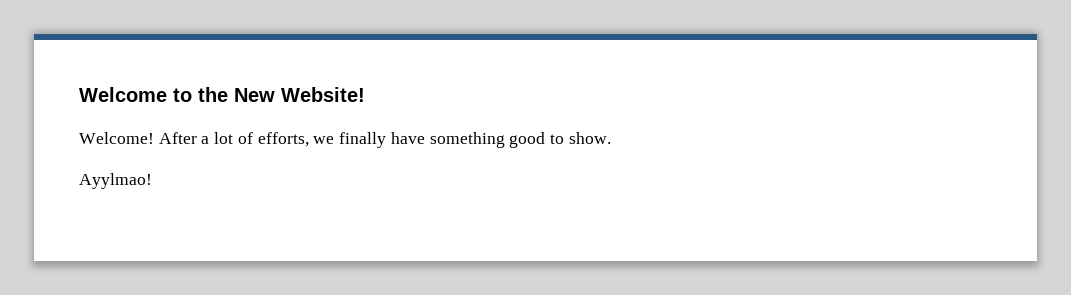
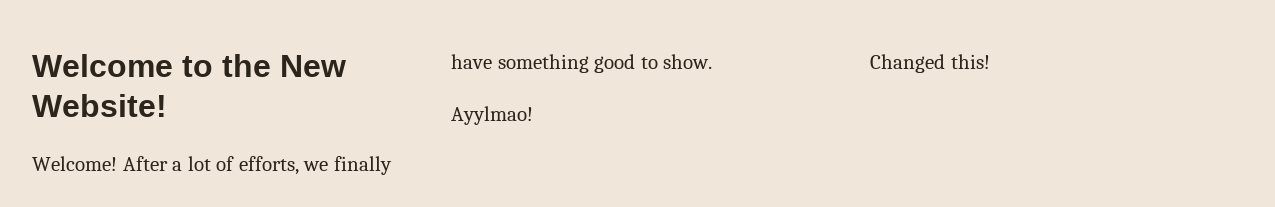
(152, 181) none -> [870,54,990,73] // Changed this!

